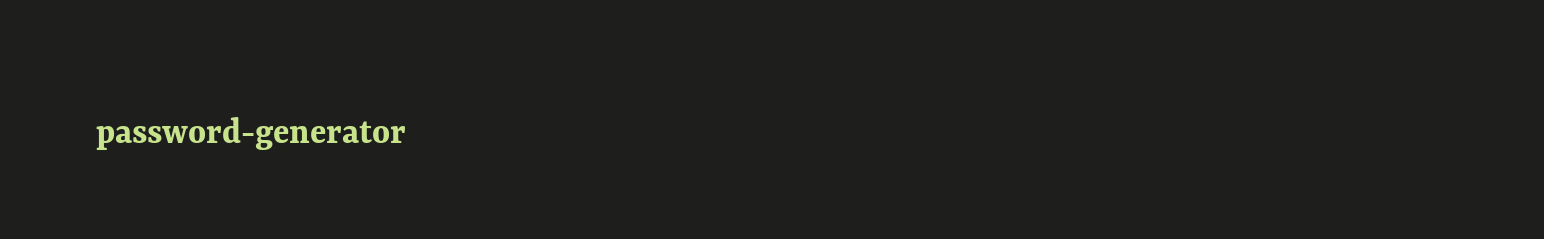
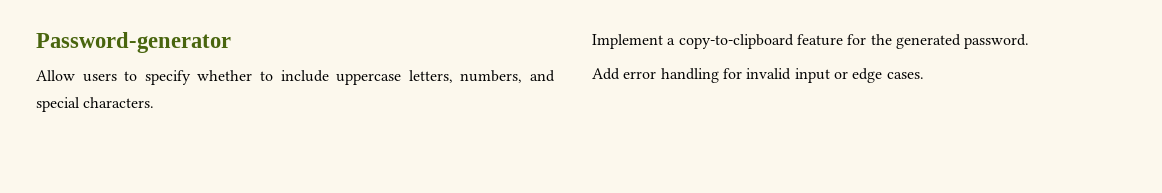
[96,117,406,150] password-generator -> [36,32,231,53] [36,70,555,85] [36,97,155,112] [592,34,1030,49] [592,68,924,83] Password-generator // Allow users to specify whether to include uppercase letters, numbers, and special characters. // Implement a copy-to-clipboard feature for the generated password. // Add error handling for invalid input or edge cases.

